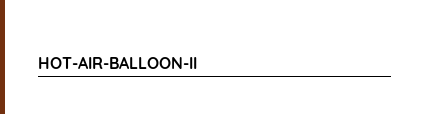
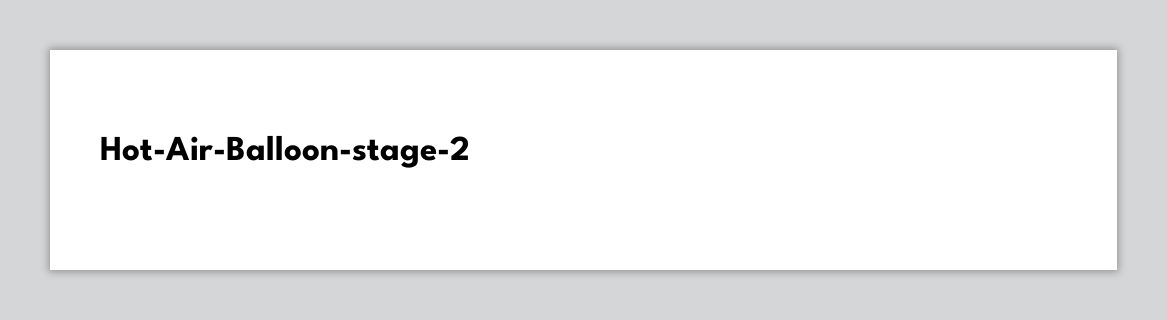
[38,56,197,69] HOT-AIR-BALLOON-II -> [100,135,470,168] Hot-Air-Balloon-stage-2

